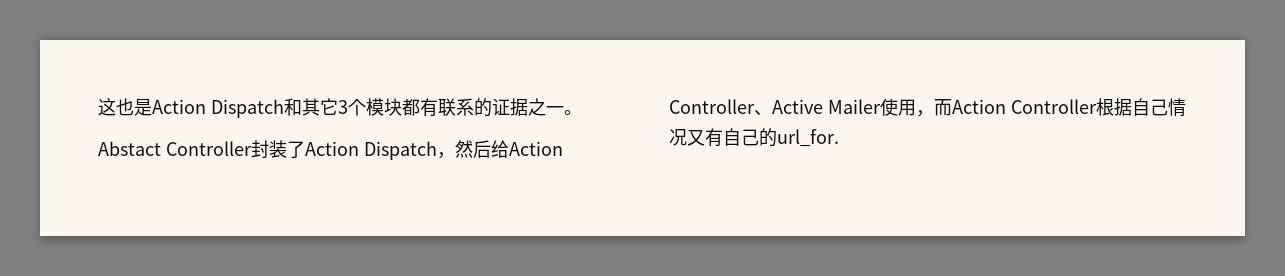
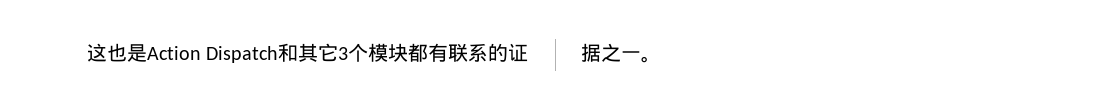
[98,140,563,160] [669,98,1186,117] [669,128,839,147] // Abstact Controller封装了Action Dispatch，然后给Action Controller、Active Mailer使用，而Action Controller根据自己情况又有自己的url_for. -> (661, 59) none

